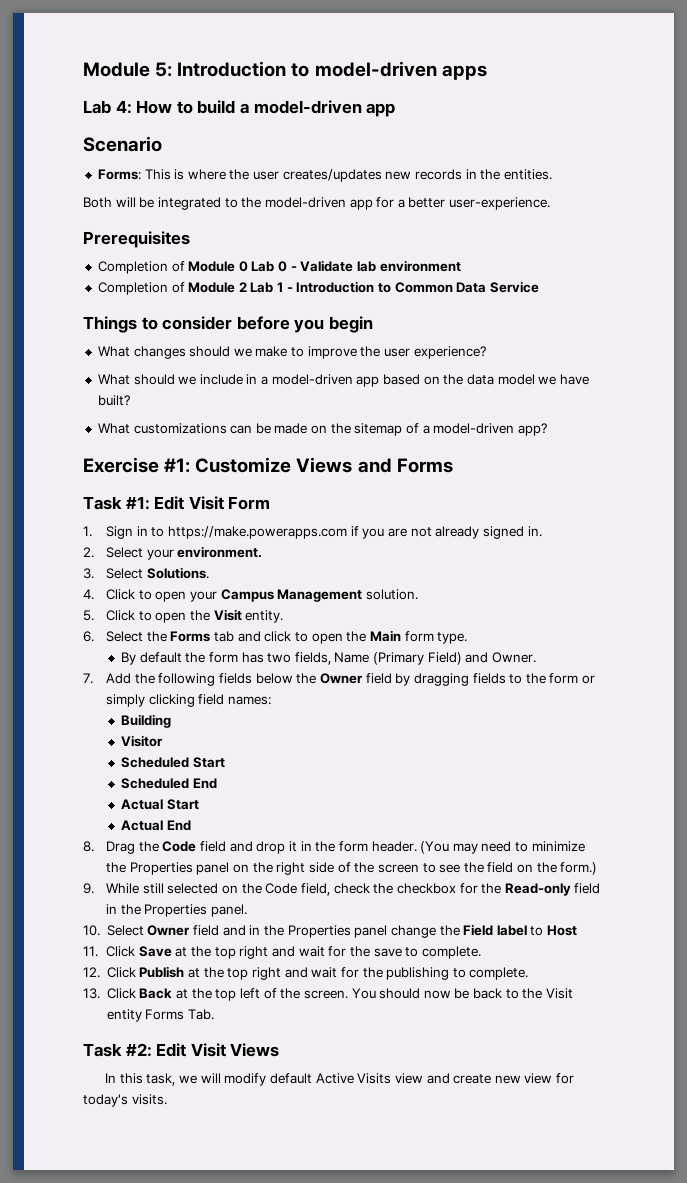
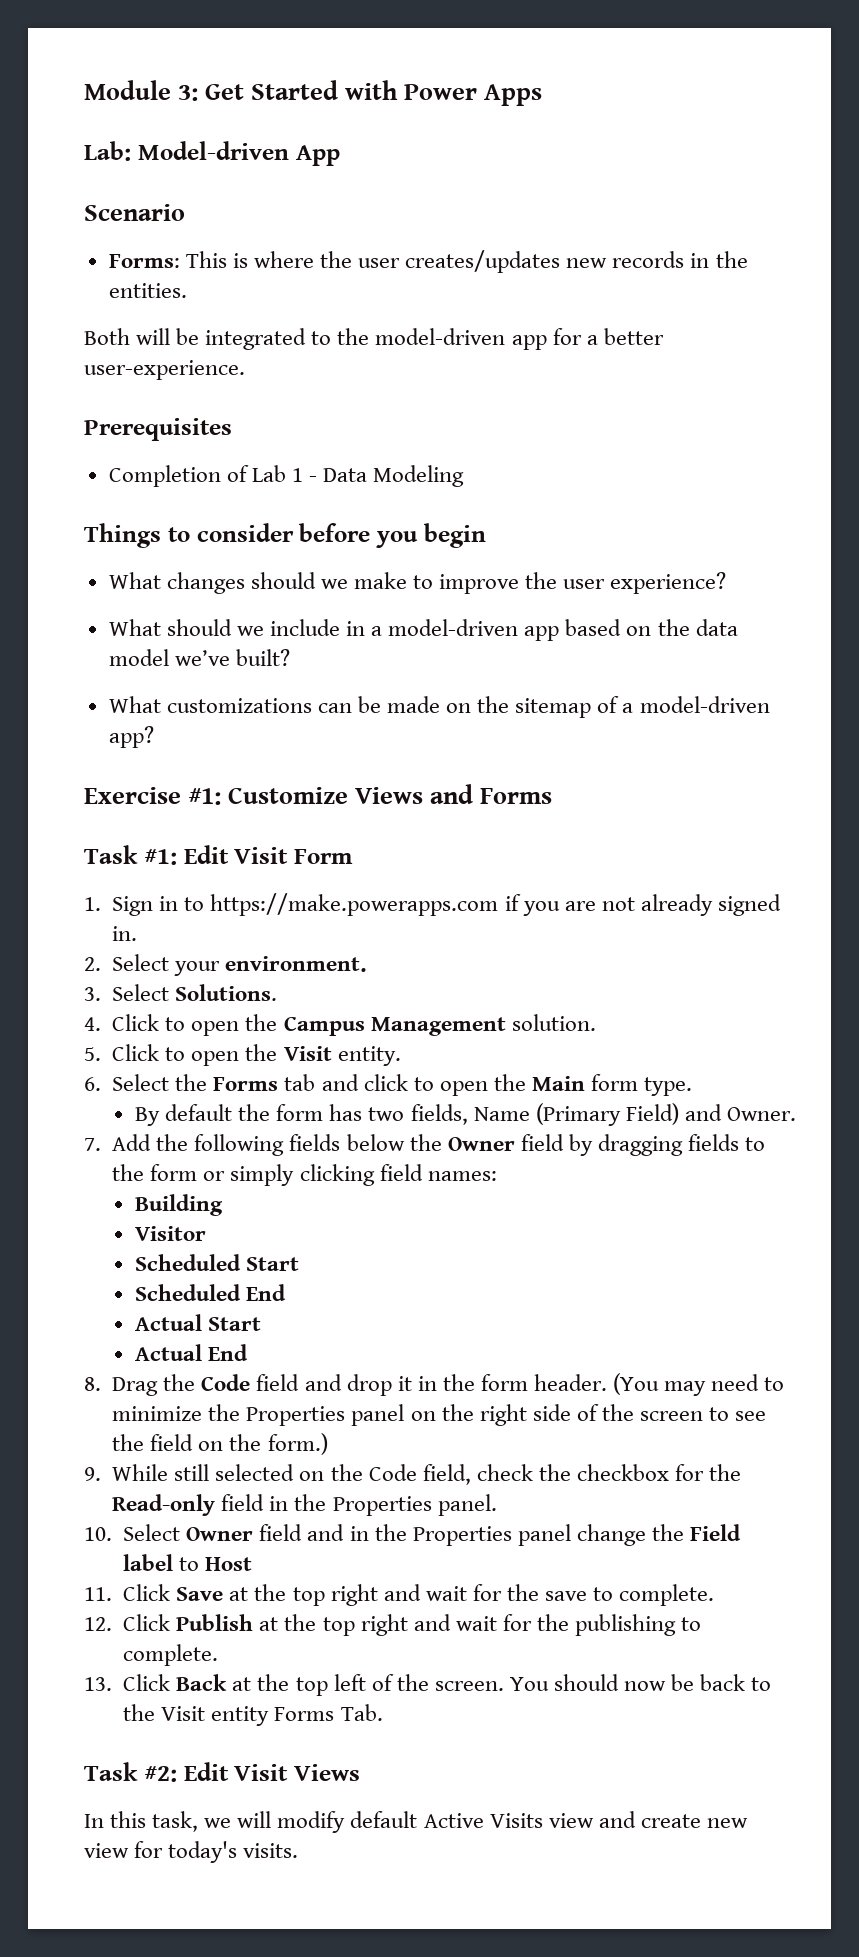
[83,61,487,80] [83,100,396,117] Module 5: Introduction to model-driven apps // Lab 4: How to build a model-driven app -> [84,80,543,106] [84,141,340,166] Module 3: Get Started with Power Apps // Lab: Model-driven App
[188,260,461,272] [97,281,539,295] Module 0 Lab 0 - Validate lab environment // Completion of Module 2 Lab 1 - Introduction to Common Data Service -> [251,465,465,487] Lab 1 - Data Modeling
[538,374,589,385] we have -> [174,650,230,666] we’ve
[190,591,218,602] your -> [245,1014,278,1031] the

